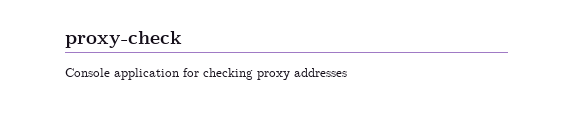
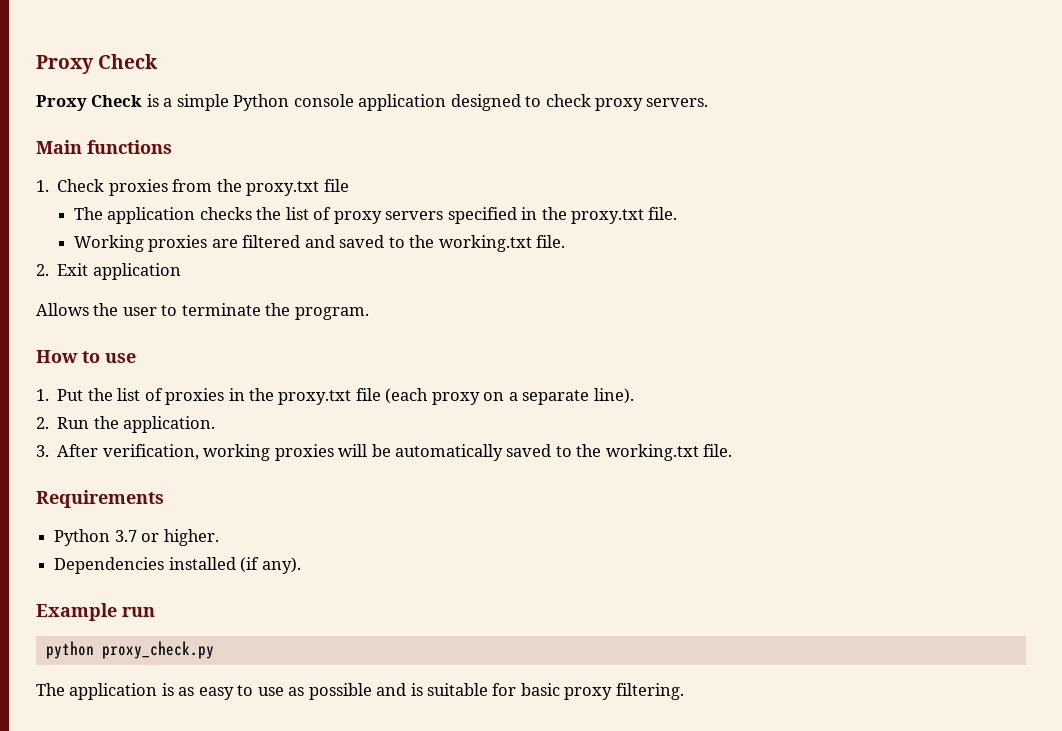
[65,31,182,48] [65,68,347,80] proxy-check // Сonsole application for checking proxy addresses -> [36,54,159,74] [36,94,709,111] [36,140,172,154] [36,179,349,196] [74,207,678,224] [74,235,566,252] [36,263,181,280] [36,303,369,320] [36,350,136,363] [36,388,634,405] [36,416,216,433] [36,444,733,461] [36,490,164,508] [54,529,219,546] [54,557,301,574] [36,603,155,621] [45,641,214,659] [36,683,684,700] Proxy Check // Proxy Check is a simple Python console application designed to check proxy servers. // Main functions // 1. Check proxies from the proxy.txt file // The application checks the list of proxy servers specified in the proxy.txt file. // Working proxies are filtered and saved to the working.txt file. // 2. Exit application // Allows the user to terminate the program. // How to use // 1. Put the list of proxies in the proxy.txt file (each proxy on a separate line). // 2. Run the application. // 3. After verification, working proxies will be automatically saved to the working.txt file. // Requirements // Python 3.7 or higher. // Dependencies installed (if any). // Example run // python proxy_check.py // The application is as easy to use as possible and is suitable for basic proxy filtering.

